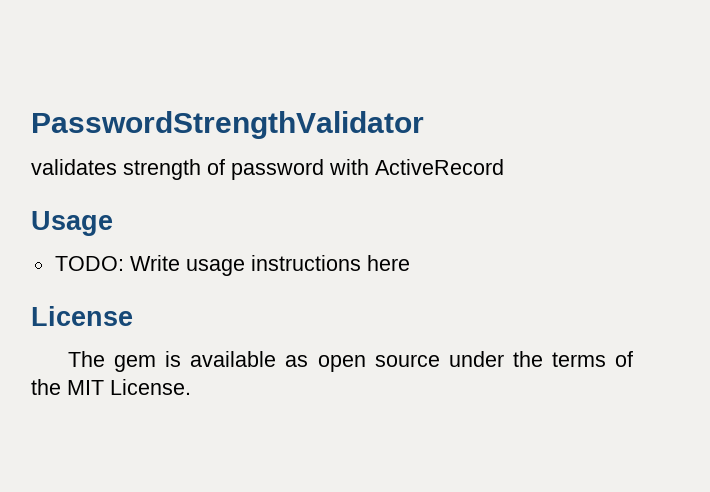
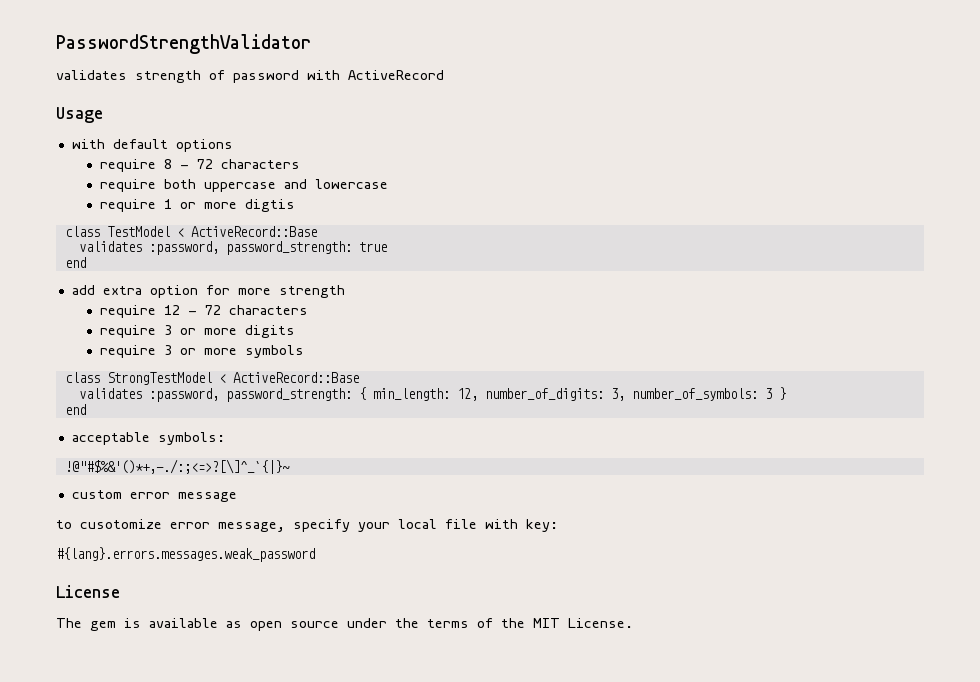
[54,255,410,276] TODO: Write usage instructions here -> [71,139,233,152] [99,159,300,172] [99,179,388,192] [99,199,295,212] [64,226,317,237] [78,241,387,255] [64,257,86,268] [71,285,345,298] [99,305,308,318] [99,325,295,338] [99,345,304,358] [64,372,359,385] [78,387,786,402] [64,404,86,415] [71,432,225,445] [64,459,290,474] [71,490,237,502] [56,519,558,532] [56,547,315,562] with default options // require 8 - 72 characters // require both uppercase and lowercase // require 1 or more digtis // class TestModel < ActiveRecord::Base // validates :password, password_strength: true // end // add extra option for more strength // require 12 - 72 characters // require 3 or more digits // require 3 or more symbols // class StrongTestModel < ActiveRecord::Base // validates :password, password_strength: { min_length: 12, number_of_digits: 3, number_of_symbols: 3 } // end // acceptable symbols: // !@"#$%&'()*+,-./:;<=>?[\]^_`{|}~ // custom error message // to cusotomize error message, specify your local file with key: // #{lang}.errors.messages.weak_password

